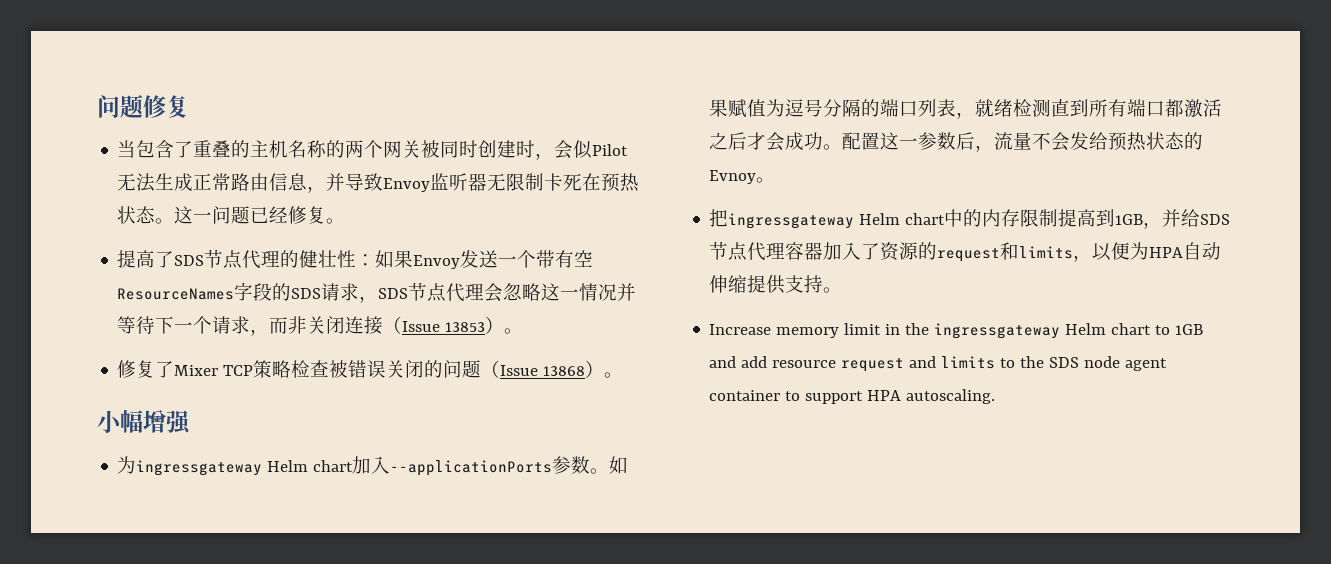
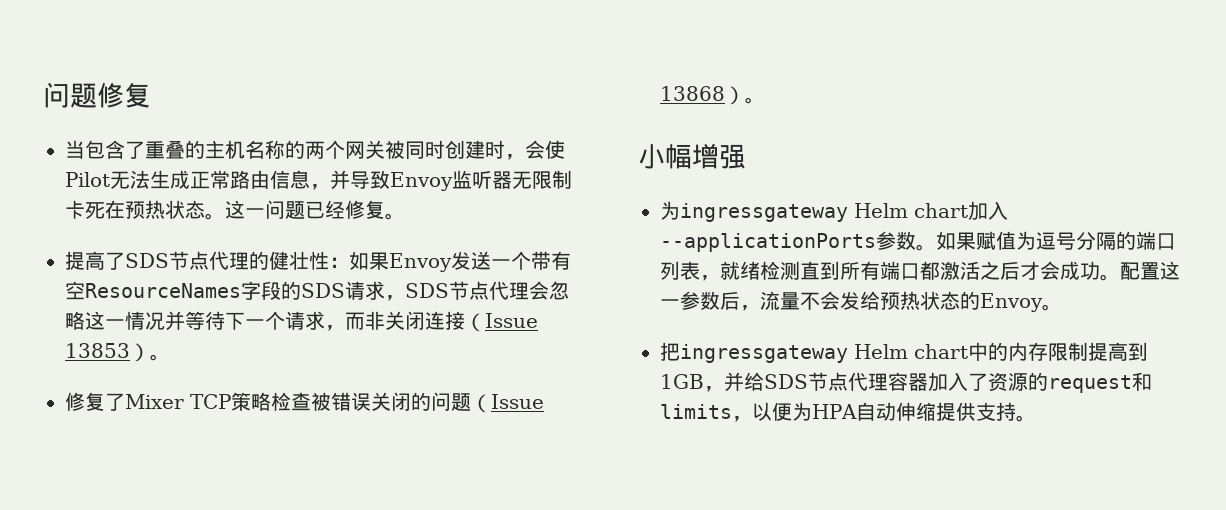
[573,140,593,159] 似 -> [545,140,565,159] 使
[709,170,757,184] Evnoy -> [980,293,1043,312] Envoy
[709,323,1204,339] [709,356,1168,372] [709,389,996,404] // Increase memory limit in the ingressgateway Helm chart to 1GB and add resource request and limits to the SDS node agent container to support HPA autoscaling. -> (1036, 418) none

